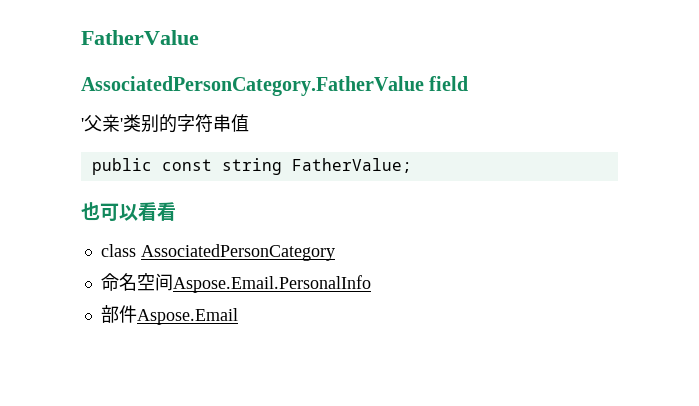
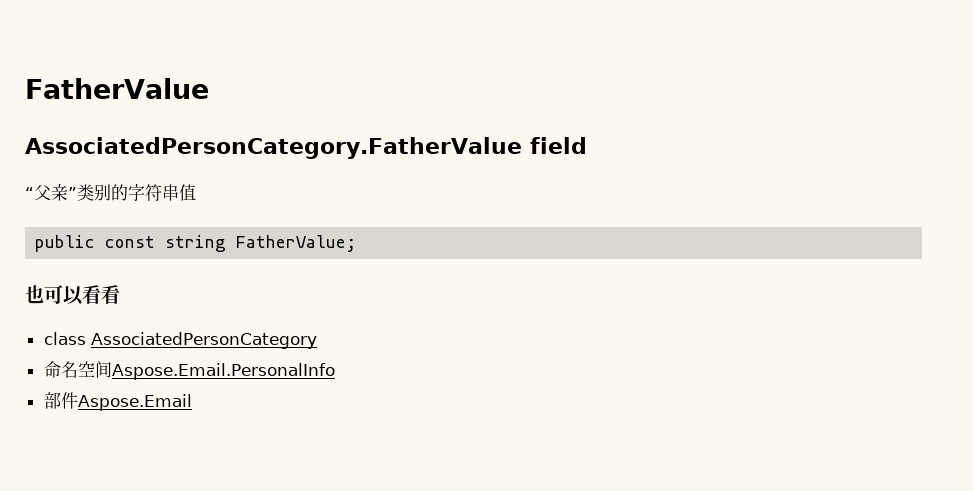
[81,114,123,132] '父亲' -> [25,183,77,201] “父亲”

